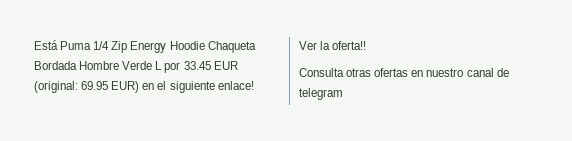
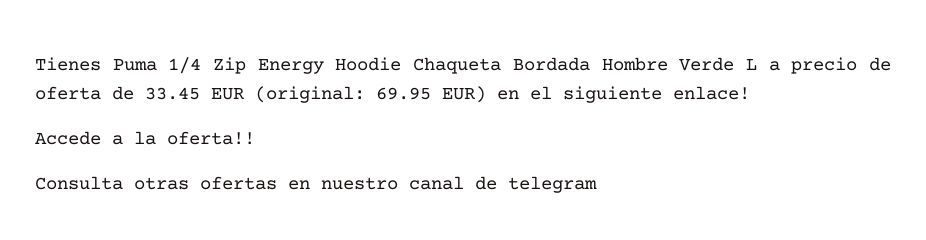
[34,40,58,50] Está -> [35,57,101,71] Tienes
[164,62,181,73] por -> [768,57,892,74] [35,86,134,100] a precio de oferta de
[299,41,317,50] Ver -> [35,131,123,145] Accede a

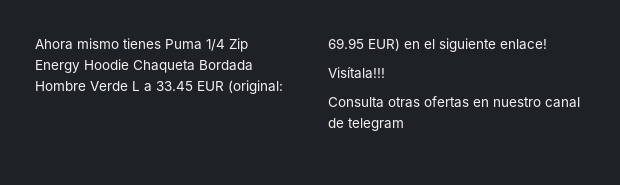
[35,57,101,71] Tienes -> [35,38,161,50] Ahora mismo tienes
[791,57,892,74] [35,86,134,100] precio de oferta de -> (152, 87) none
[35,131,255,145] Accede a la oferta!! -> [328,67,385,79] Visítala!!!

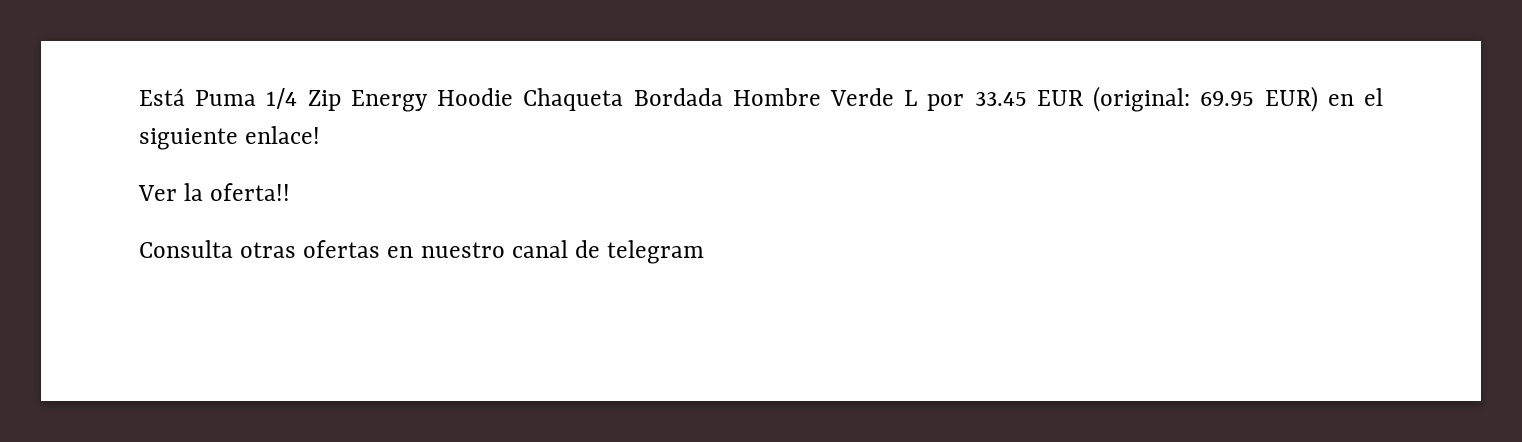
[35,38,161,50] Ahora mismo tienes -> [139,88,185,106] Está
[144,83,152,92] a -> [927,94,965,111] por
[328,67,385,79] Visítala!!! -> [138,183,291,201] Ver la oferta!!

